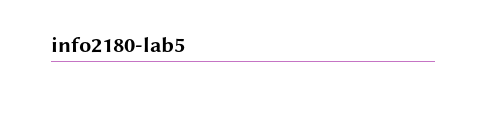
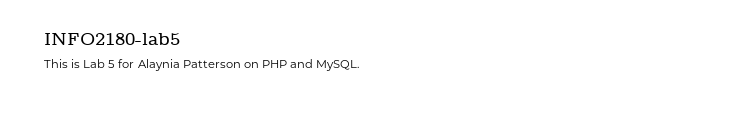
[51,36,185,53] info2180-lab5 -> [44,32,180,45] [44,59,360,71] INFO2180-lab5 // This is Lab 5 for Alaynia Patterson on PHP and MySQL.

